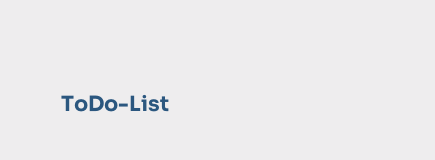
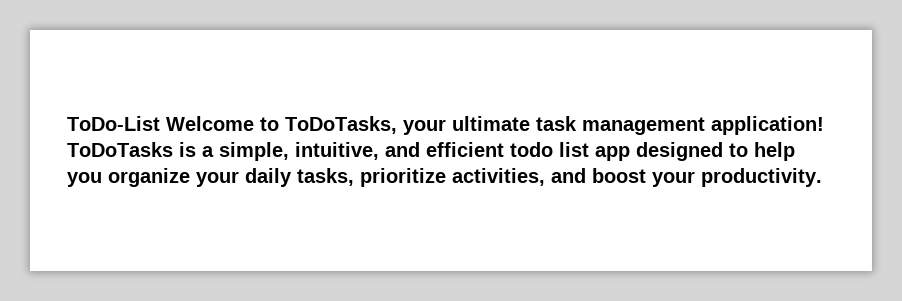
(169, 103) none -> [166,116,824,135] [67,142,795,161] [67,168,822,187] Welcome to ToDoTasks, your ultimate task management application! ToDoTasks is a simple, intuitive, and efficient todo list app designed to help you organize your daily tasks, prioritize activities, and boost your productivity.

